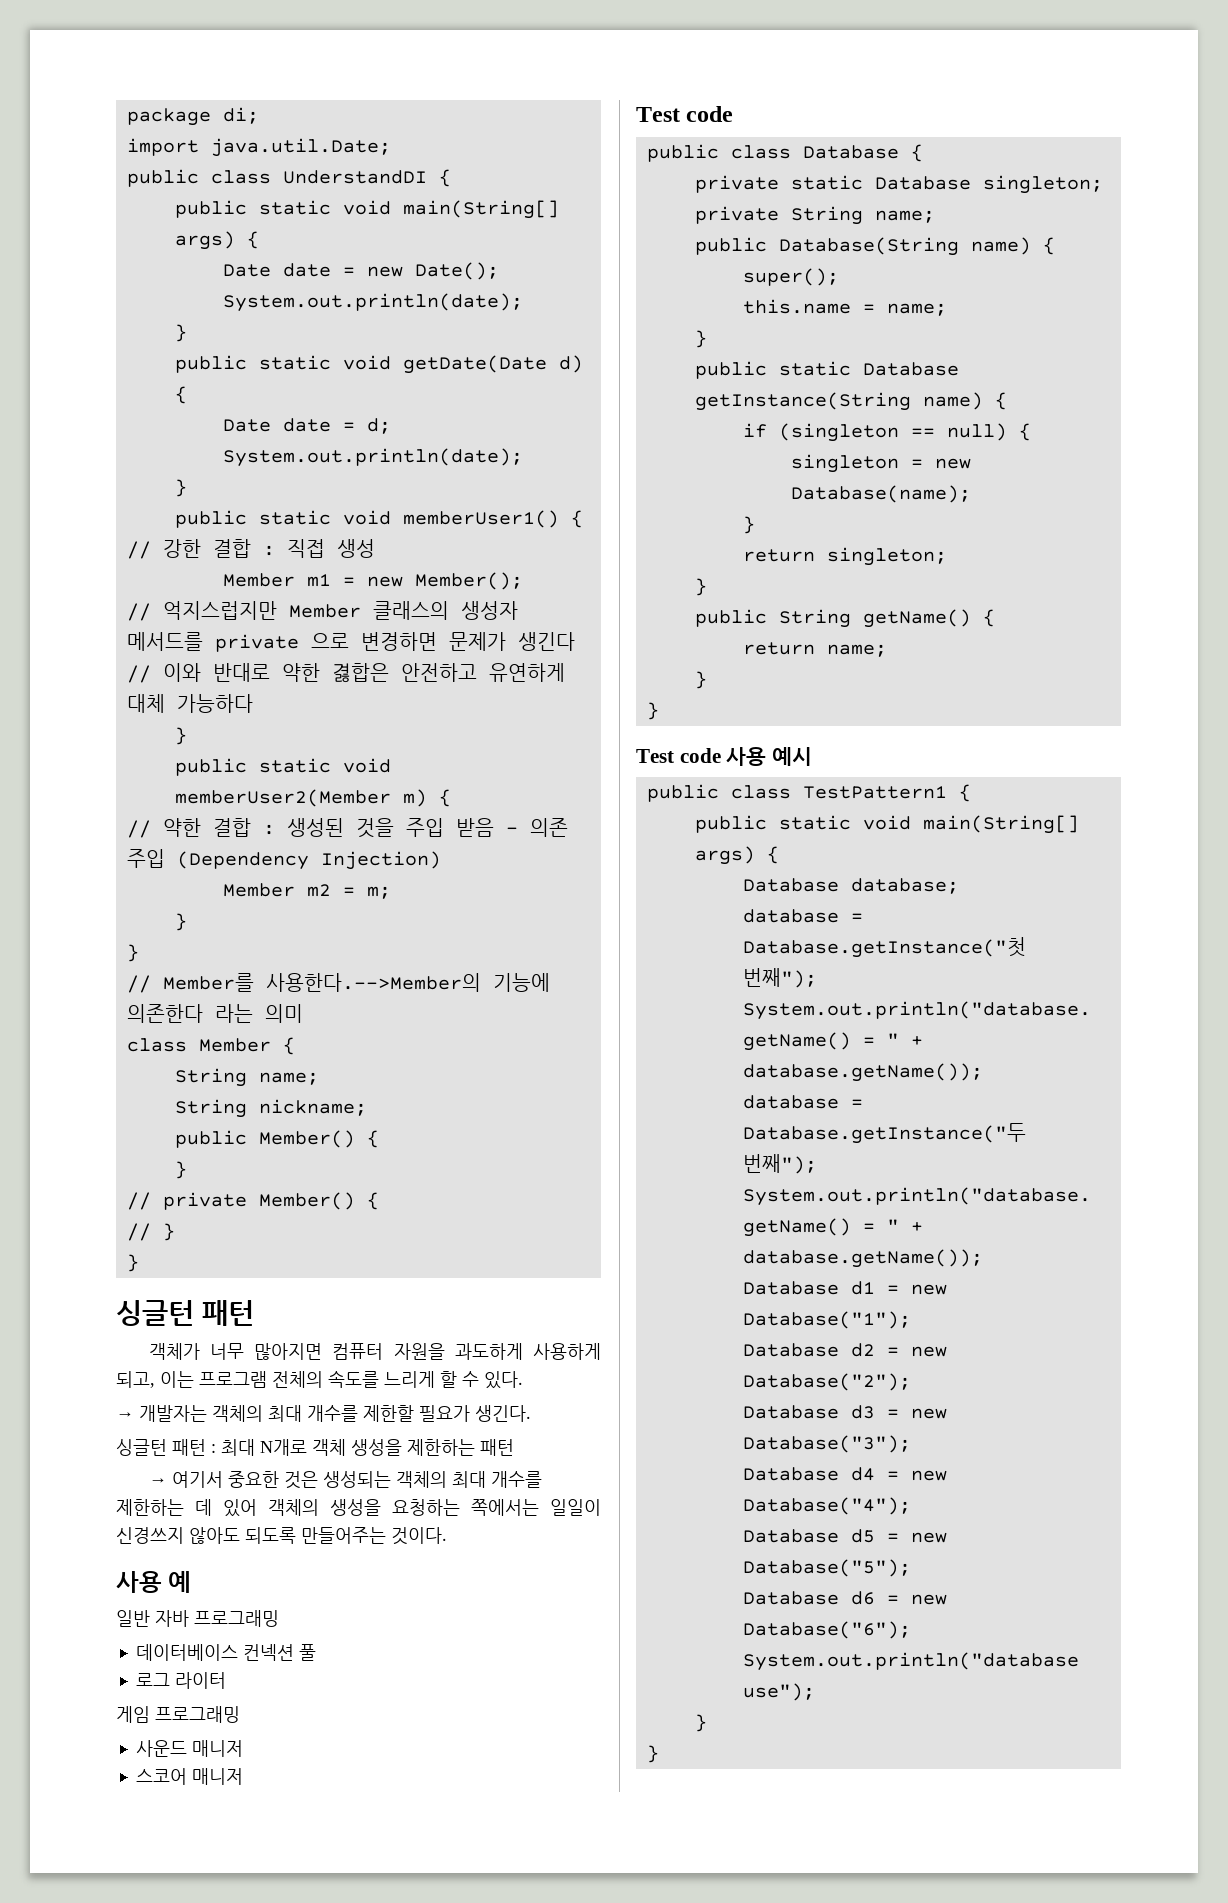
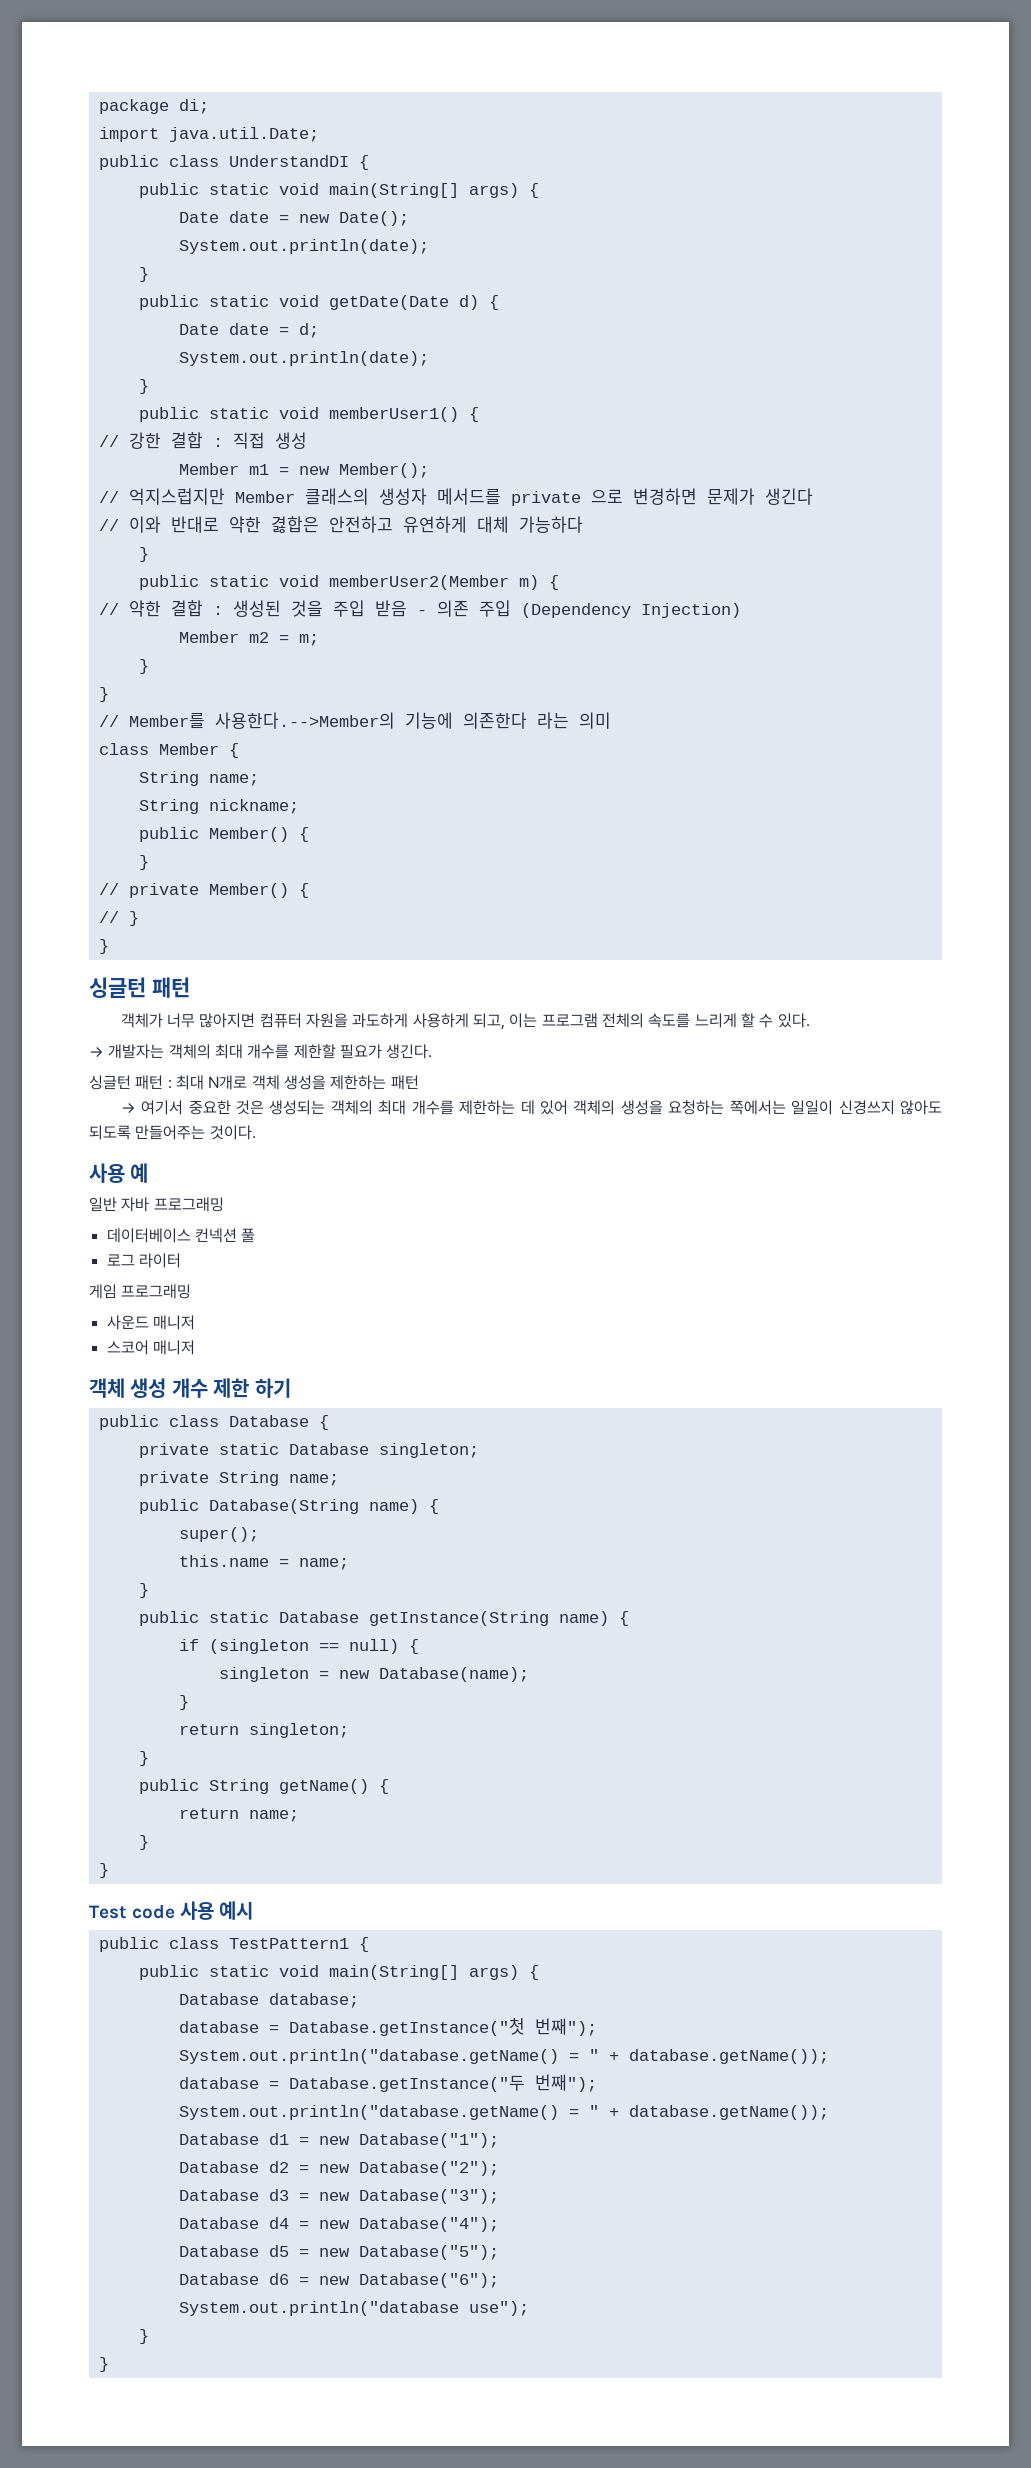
[636,106,734,122] Test code -> [89,1378,291,1398] 객체 생성 개수 제한 하기

